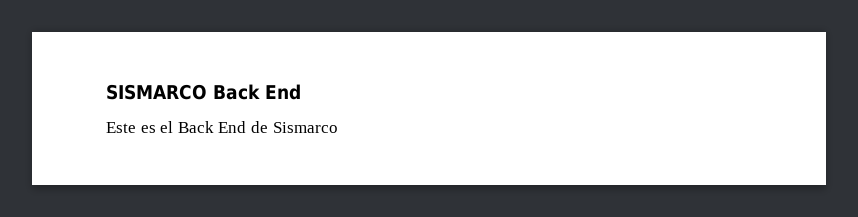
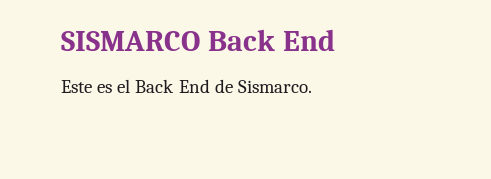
[272,122,338,133] Sismarco -> [237,80,312,93] Sismarco.

